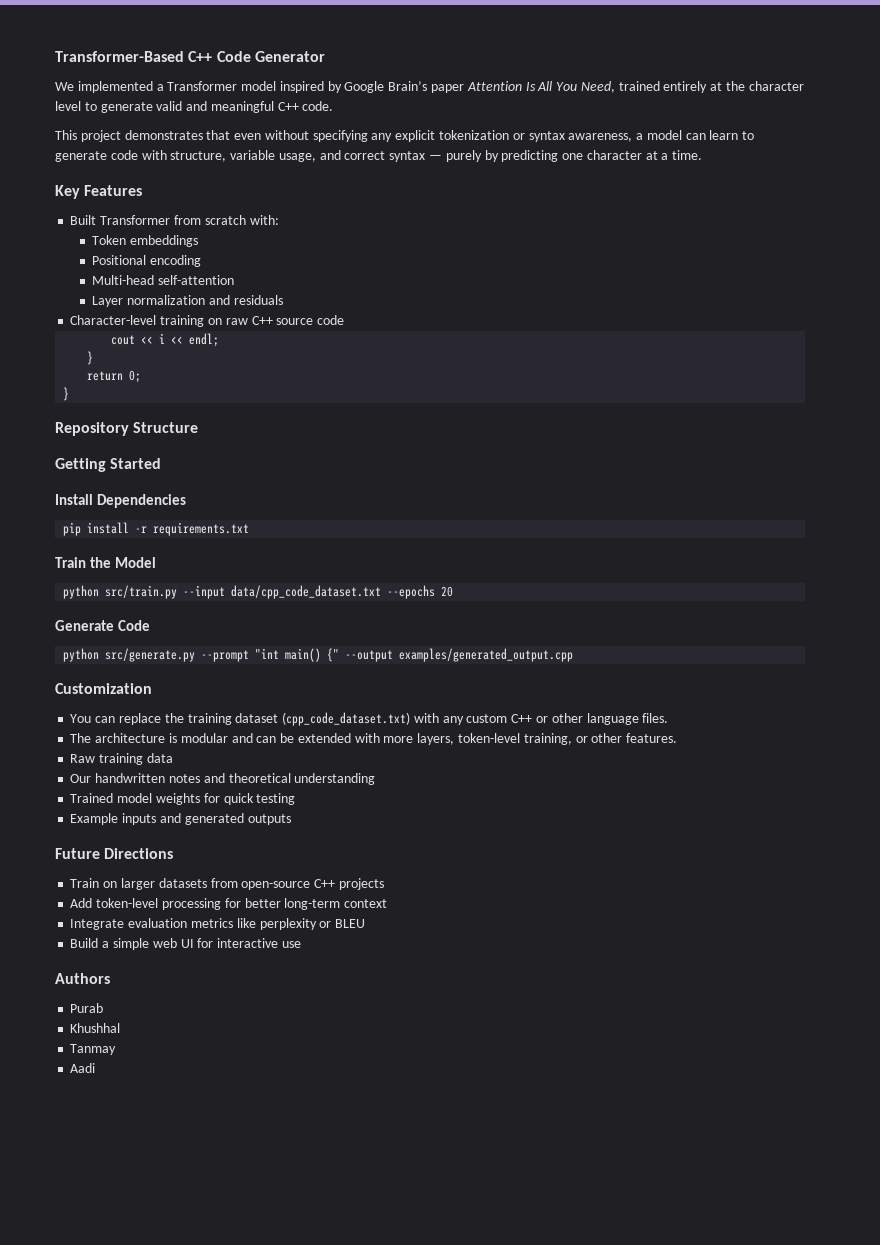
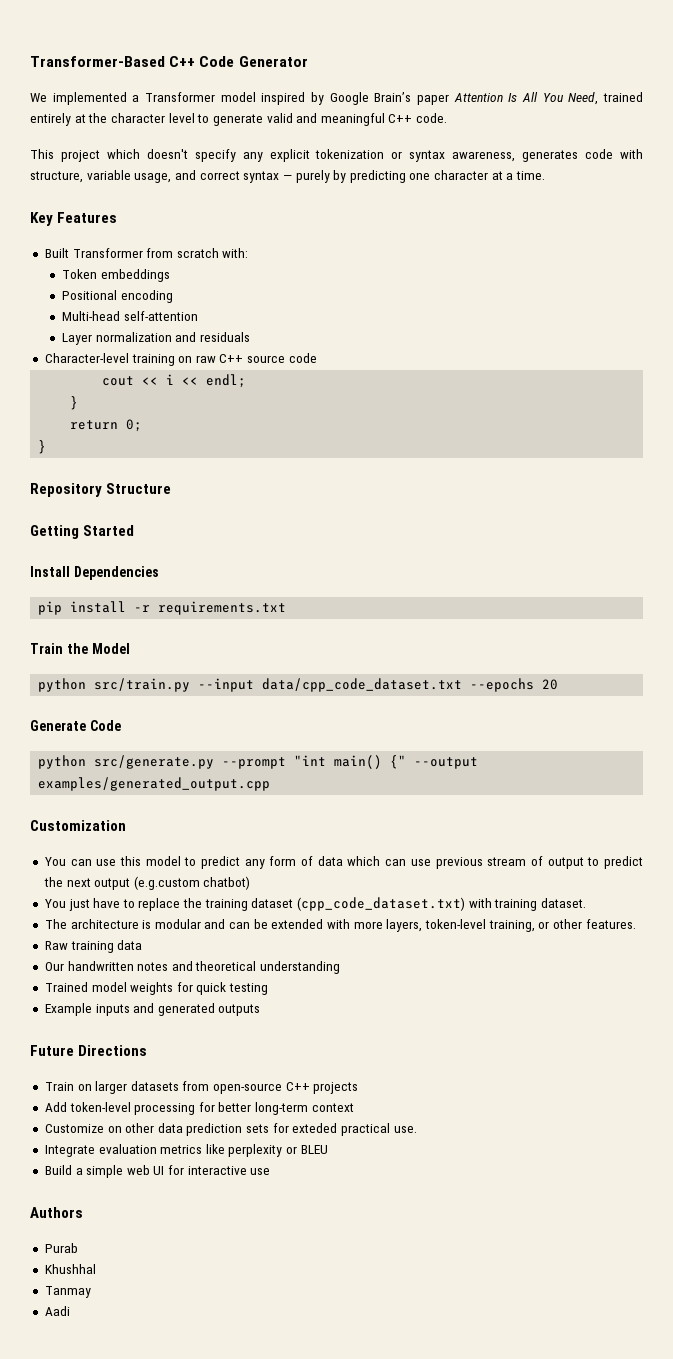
[124,130,368,142] demonstrates that even without specifying -> [106,149,236,162] which doesn't specify
[636,130,755,140] [55,151,107,162] a model can learn to generate -> [522,150,579,162] generates
(116, 719) none -> [96,856,643,869] [43,876,251,890] [44,898,135,911] use this model to predict any form of data which can use previous stream of output to predict the next output (e.g.custom chatbot) // You just have to
[442,713,669,725] any custom C++ or other language files. -> [494,898,586,911] training dataset.
(388, 903) none -> [44,1123,417,1136] // Customize on other data prediction sets for exteded practical use.

